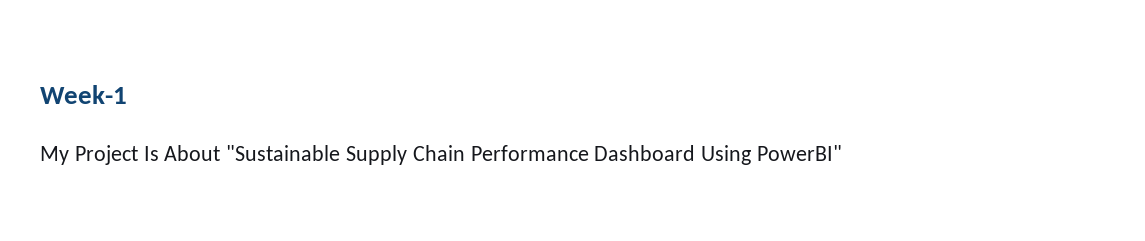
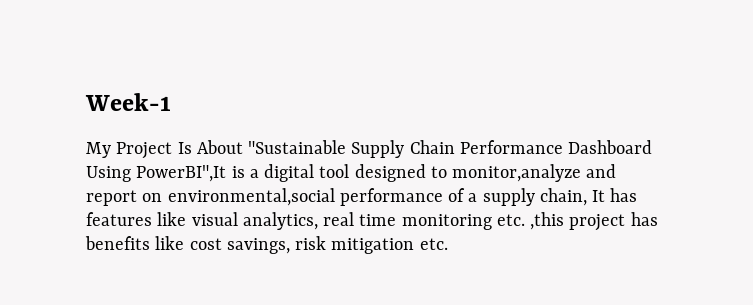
[757,145,843,161] PowerBI" -> [136,164,617,182] [86,188,638,206] [86,212,658,231] [85,236,448,254] PowerBI",It is a digital tool designed to monitor,analyze and report on environmental,social performance of a supply chain, It has features like visual analytics, real time monitoring etc. ,this project has benefits like cost savings, risk mitigation etc.

